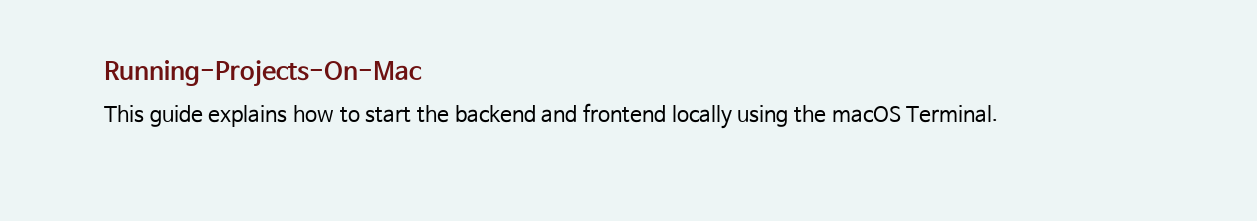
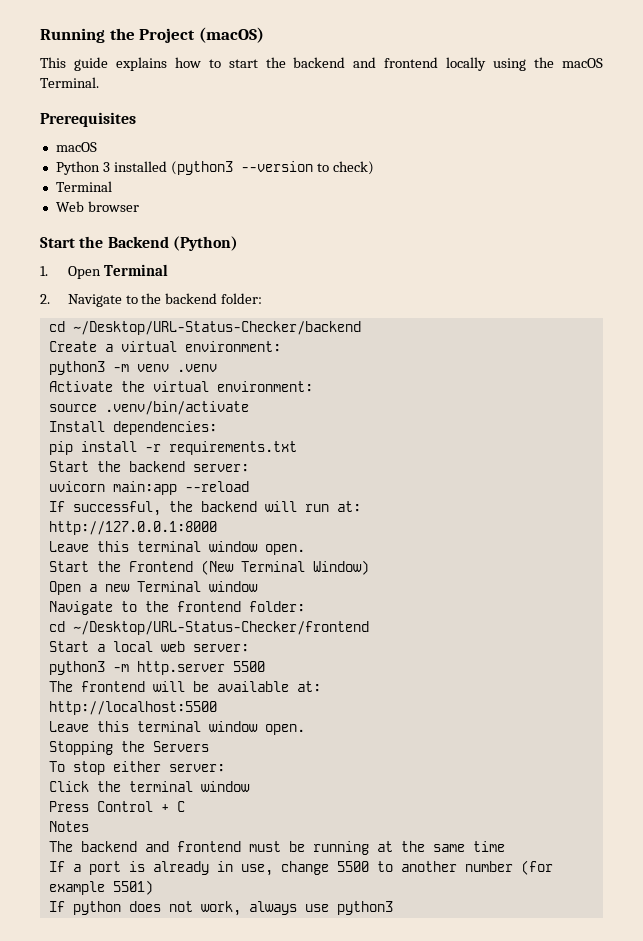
[104,60,422,87] Running-Projects-On-Mac -> [40,27,264,43] Running the Project (macOS)
(999, 114) none -> [40,112,136,127] [55,142,97,152] [55,161,374,175] [55,181,112,192] [55,201,139,212] [40,236,238,251] [40,264,168,279] [40,293,263,307] [48,321,361,335] [48,341,281,352] [48,361,217,375] [48,381,313,392] [48,401,249,415] [48,421,217,435] [48,441,297,455] [48,461,249,472] [48,481,249,495] [48,501,361,516] [48,521,217,535] [48,541,305,555] [48,560,369,575] [48,581,258,595] [48,601,305,615] [48,621,369,635] [48,641,249,652] [48,661,265,675] [48,681,321,692] [48,701,217,715] [48,721,305,735] [48,741,209,755] [48,761,225,775] [48,781,250,792] [48,801,185,812] [48,821,89,832] [48,841,505,855] [48,860,553,876] [48,880,153,895] [48,901,393,916] // Prerequisites // macOS // Python 3 installed (python3 --version to check) // Terminal // Web browser // Start the Backend (Python) // 1. Open Terminal // 2. Navigate to the backend folder: // cd ~/Desktop/URL-Status-Checker/backend // Create a virtual environment: // python3 -m venv .venv // Activate the virtual environment: // source .venv/bin/activate // Install dependencies: // pip install -r requirements.txt // Start the backend server: // uvicorn main:app --reload // If successful, the backend will run at: // http://127.0.0.1:8000 // Leave this terminal window open. // Start the Frontend (New Terminal Window) // Open a new Terminal window // Navigate to the frontend folder: // cd ~/Desktop/URL-Status-Checker/frontend // Start a local web server: // python3 -m http.server 5500 // The frontend will be available at: // http://localhost:5500 // Leave this terminal window open. // Stopping the Servers // To stop either server: // Click the terminal window // Press Control + C // Notes // The backend and frontend must be running at the same time // If a port is already in use, change 5500 to another number (for example 5501) // If python does not work, always use python3

